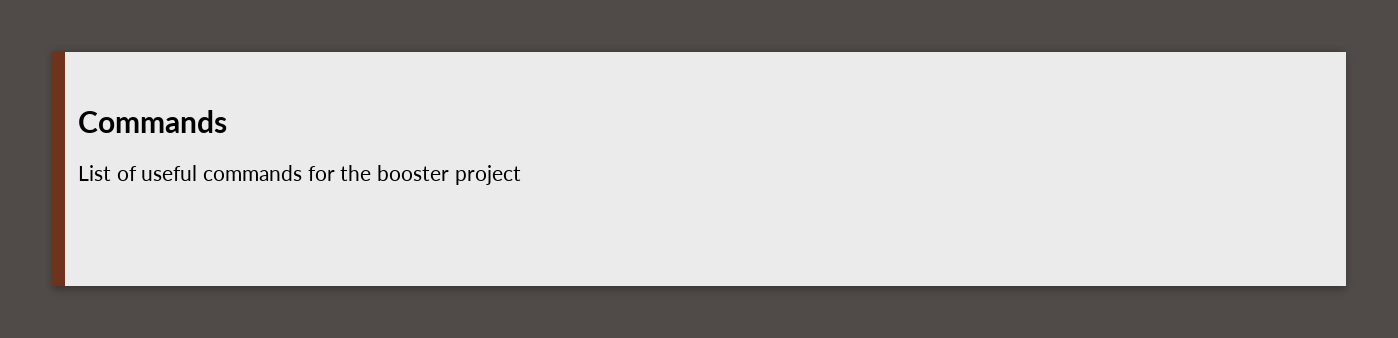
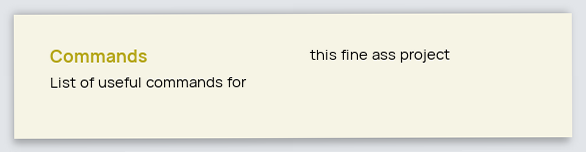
[340,165,450,181] the booster -> [309,49,397,60] this fine ass

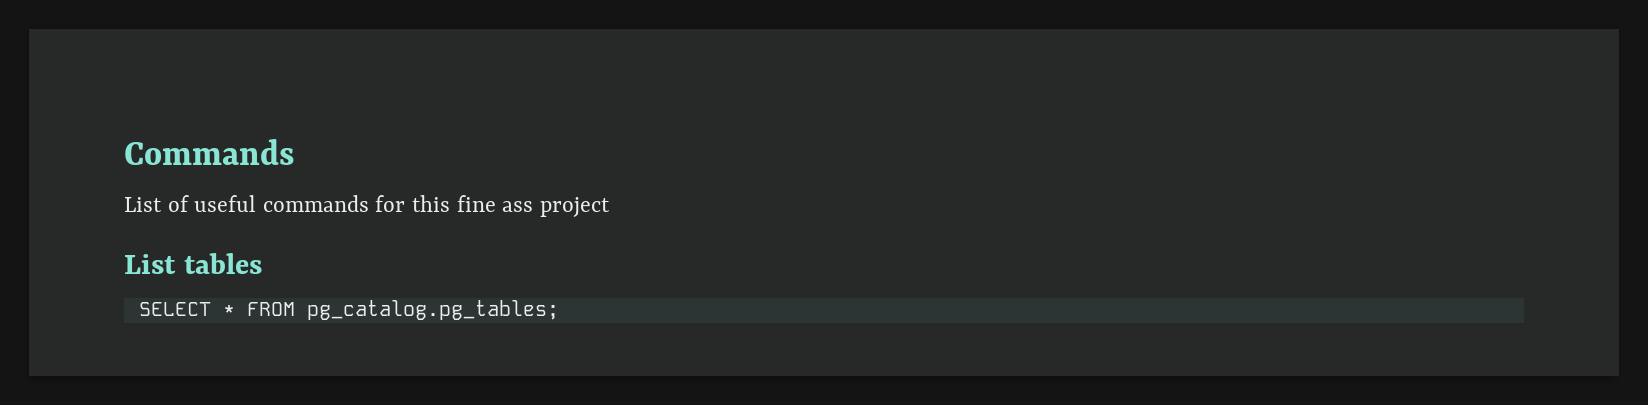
(451, 56) none -> [124,253,262,274] [138,300,559,320] // List tables // SELECT * FROM pg_catalog.pg_tables;

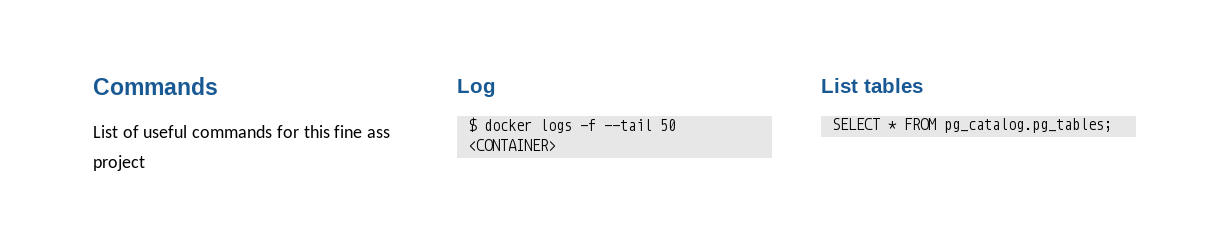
(610, 207) none -> [457,79,496,97] [467,117,676,133] [467,139,556,151] // Log // $ docker logs -f --tail 50 <CONTAINER>

